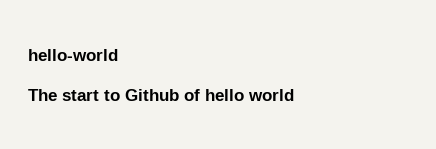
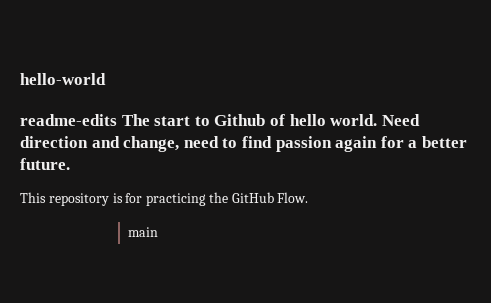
(118, 55) none -> [20,114,117,126] readme-edits
[248,89,294,101] world -> [330,114,420,126] [20,136,467,152] [20,158,70,170] [20,192,309,206] [127,227,158,237] world. Need direction and change, need to find passion again for a better future. // This repository is for practicing the GitHub Flow. // main

